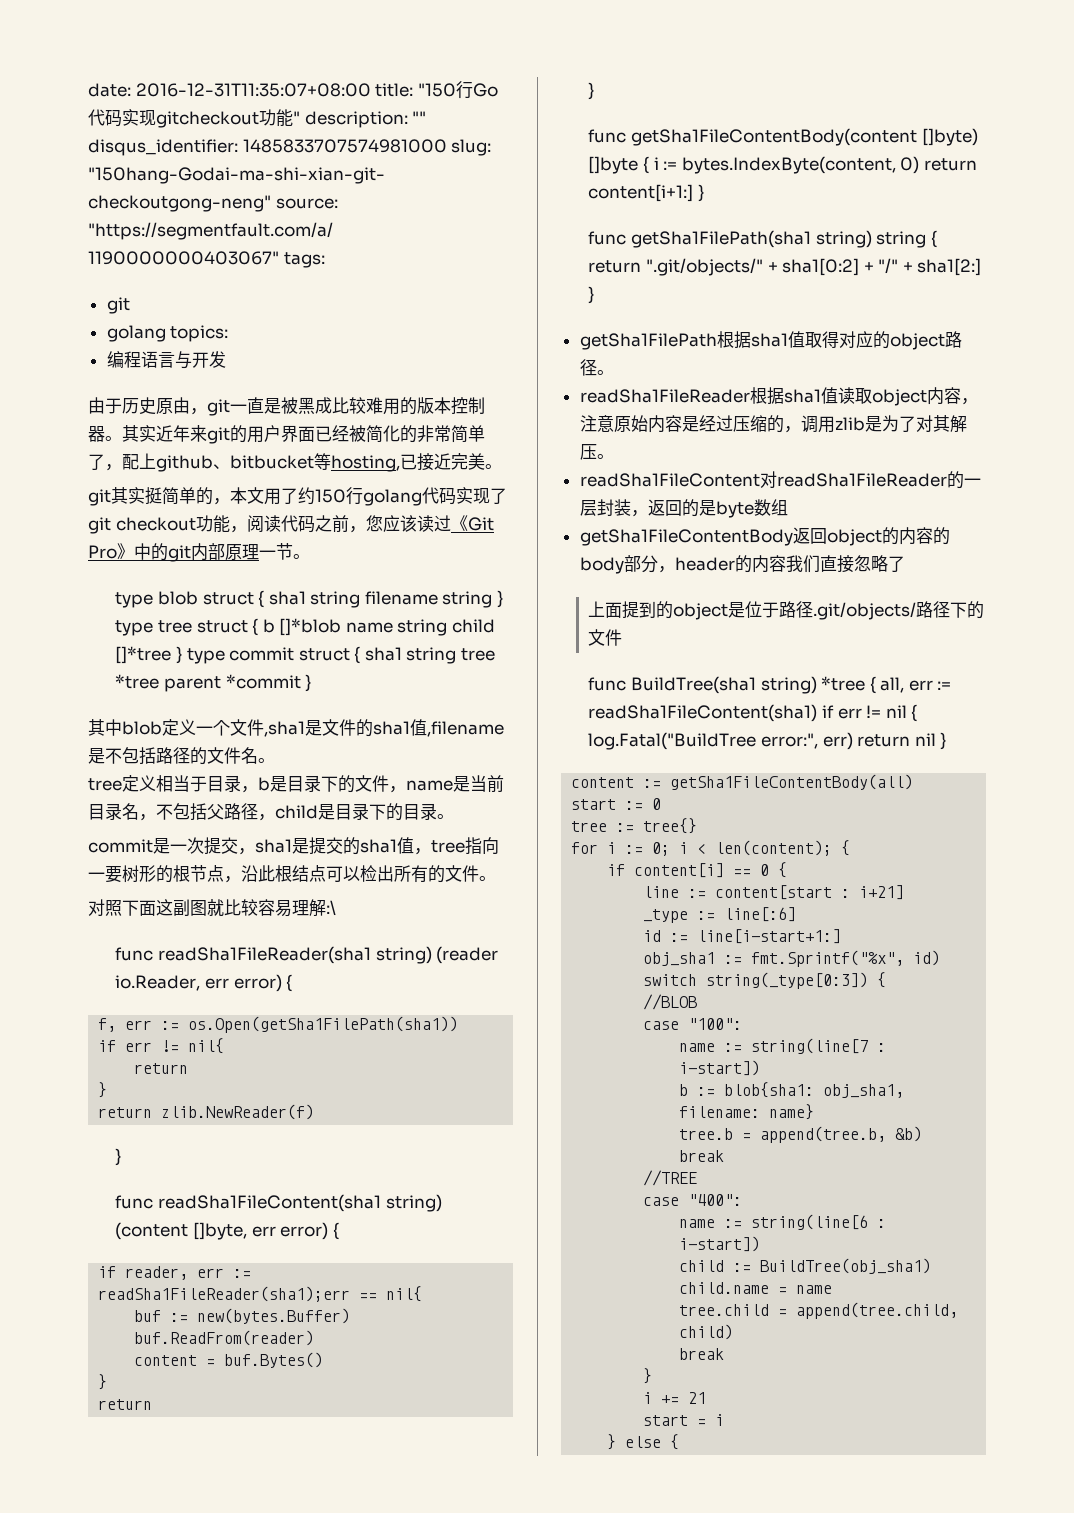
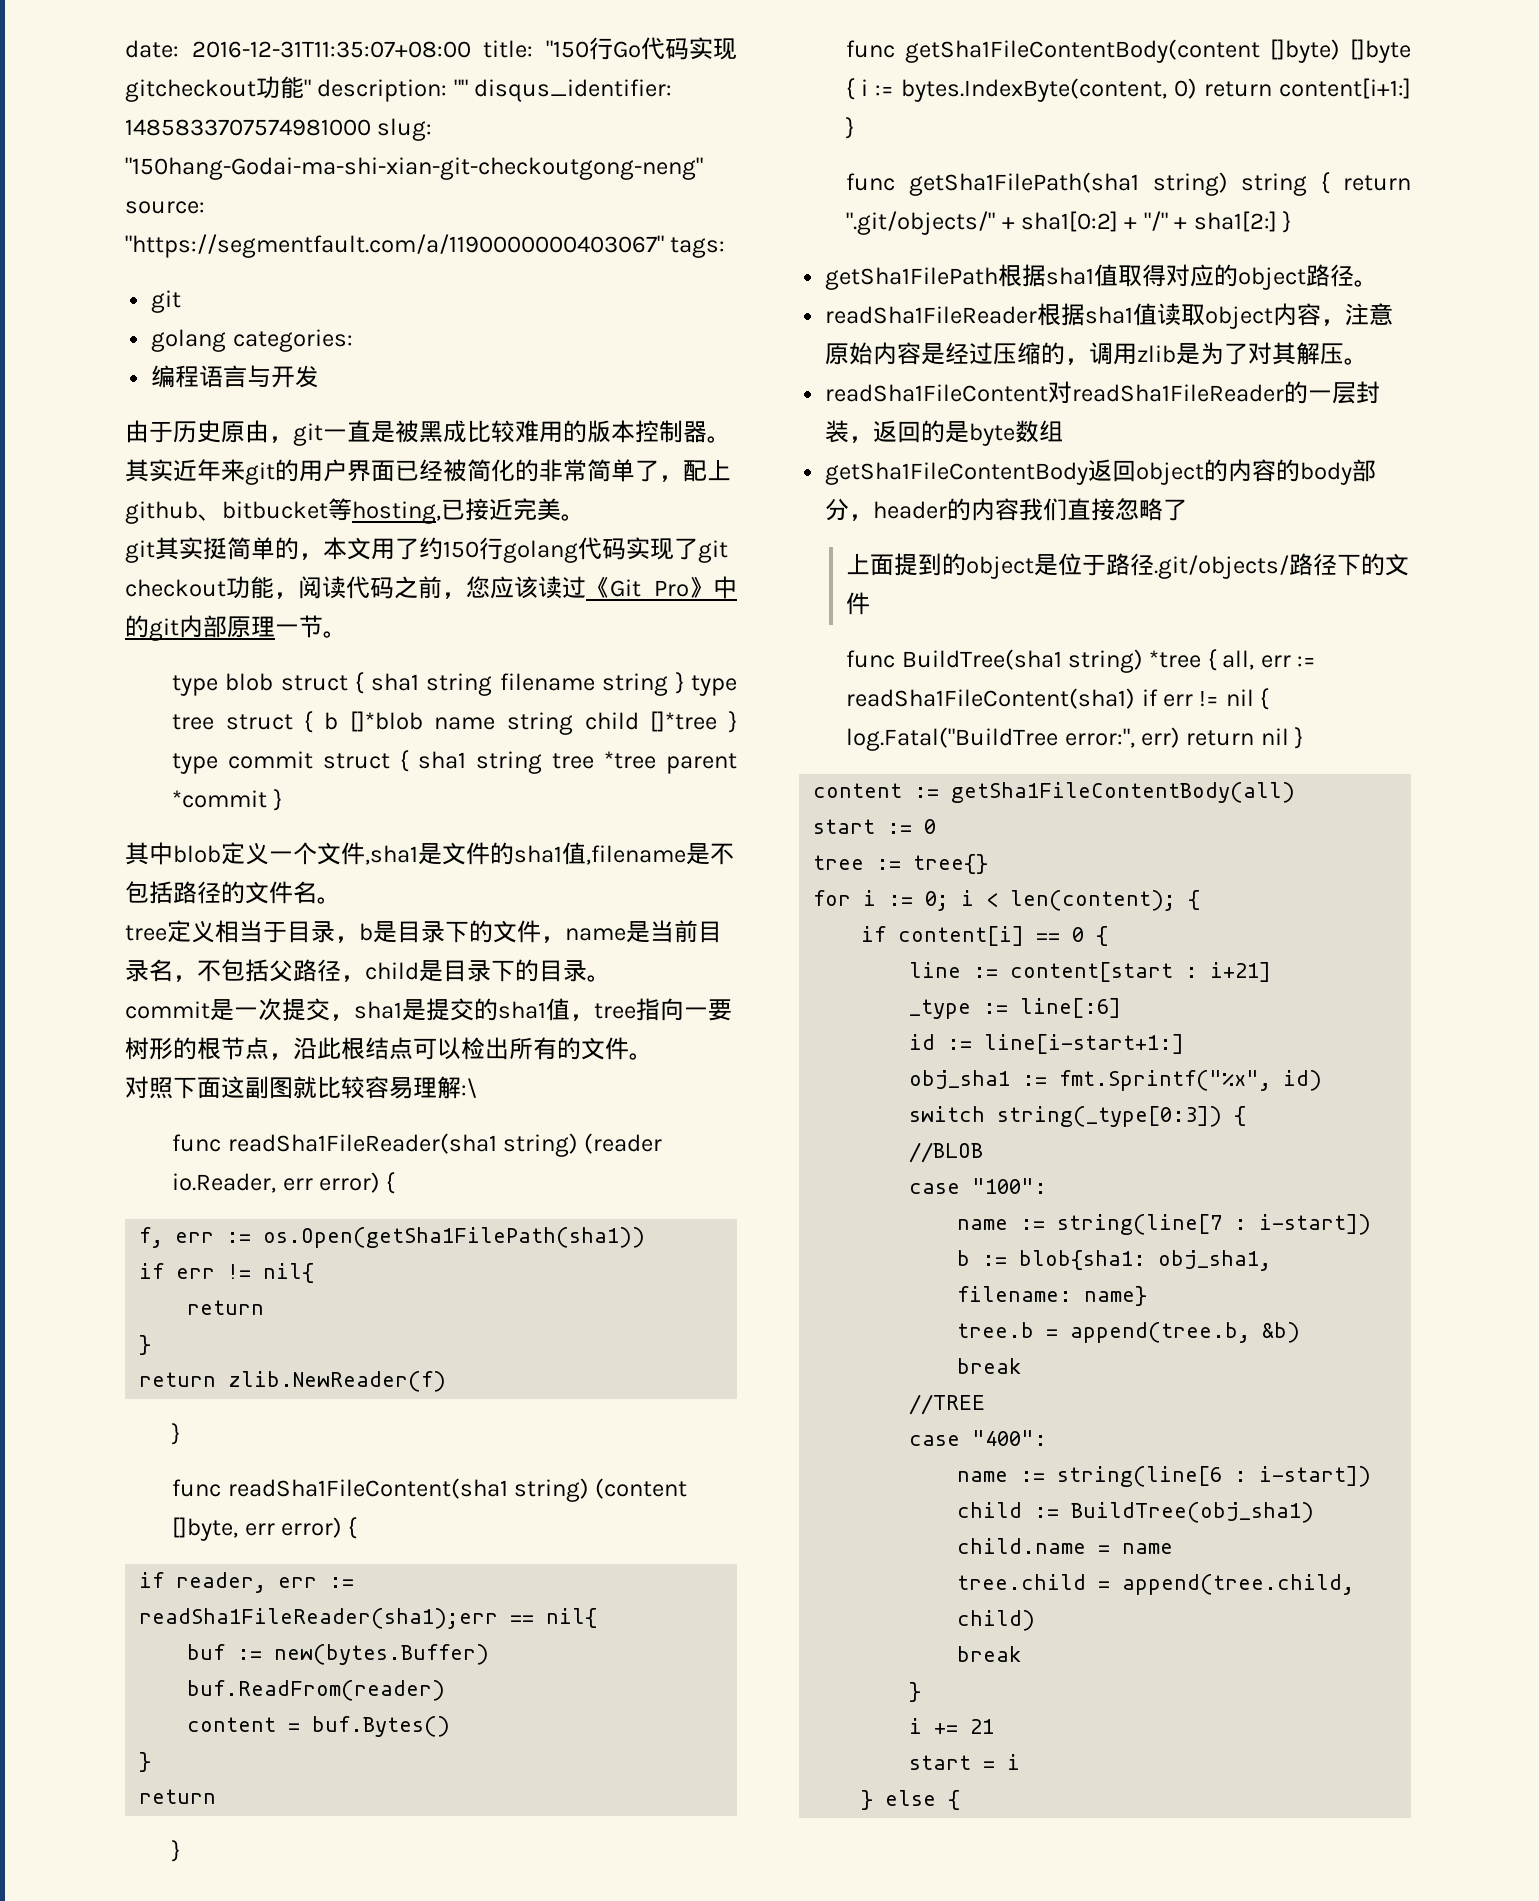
[170,325,229,342] topics: -> [232,329,353,352] categories:

